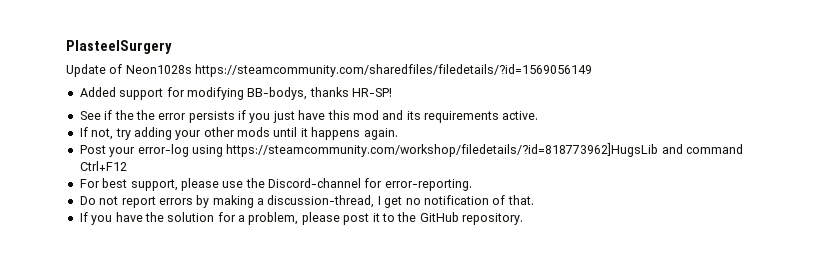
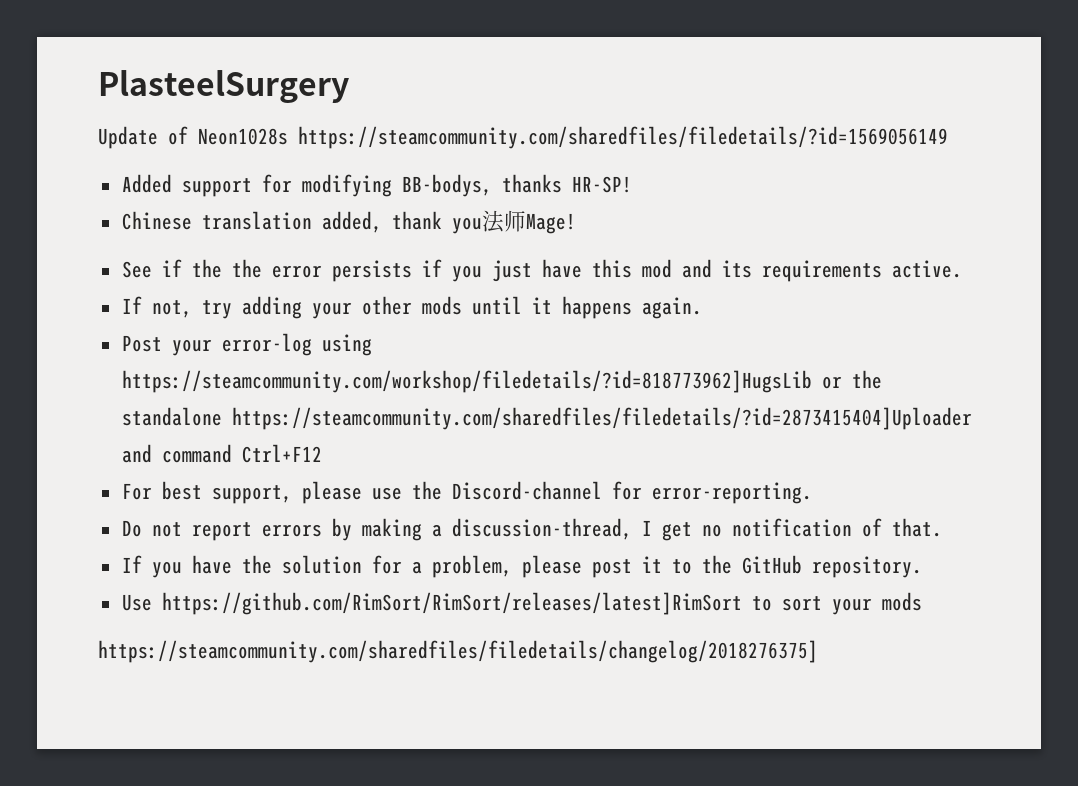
(392, 92) none -> [121,210,576,234] // Chinese translation added, thank you法师Mage!
(659, 150) none -> [821,370,882,389] [121,407,972,430] or the standalone https://steamcommunity.com/sharedfiles/filedetails/?id=2873415404]Uploader
(523, 219) none -> [121,592,922,615] [98,640,818,663] // Use https://github.com/RimSort/RimSort/releases/latest]RimSort to sort your mods // https://steamcommunity.com/sharedfiles/filedetails/changelog/2018276375]

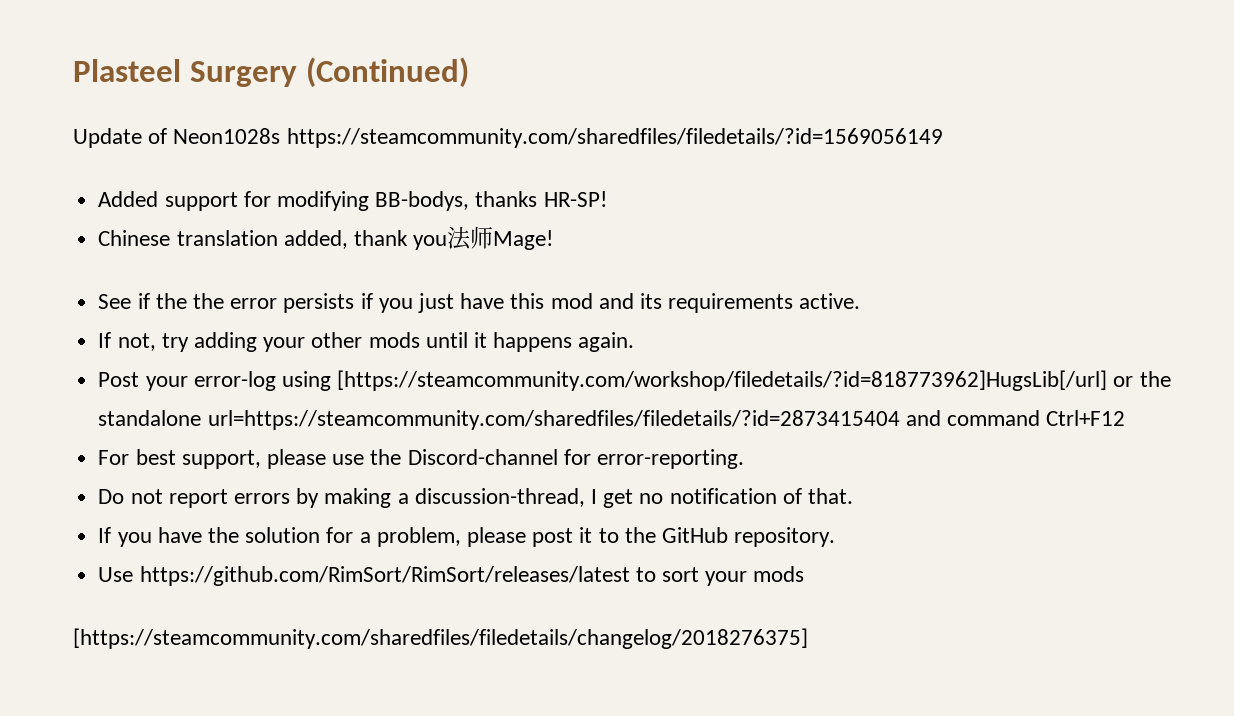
[98,70,349,104] PlasteelSurgery -> [73,57,469,87] Plasteel Surgery (Continued)
[121,370,812,393] https://steamcommunity.com/workshop/filedetails/?id=818773962]HugsLib -> [337,370,1108,391] [https://steamcommunity.com/workshop/filedetails/?id=818773962]HugsLib[/url]
[231,407,972,430] https://steamcommunity.com/sharedfiles/filedetails/?id=2873415404]Uploader -> [207,410,900,430] url=https://steamcommunity.com/sharedfiles/filedetails/?id=2873415404
[161,592,742,615] https://github.com/RimSort/RimSort/releases/latest]RimSort -> [139,566,630,586] https://github.com/RimSort/RimSort/releases/latest
[98,640,818,663] https://steamcommunity.com/sharedfiles/filedetails/changelog/2018276375] -> [73,628,808,649] [https://steamcommunity.com/sharedfiles/filedetails/changelog/2018276375]

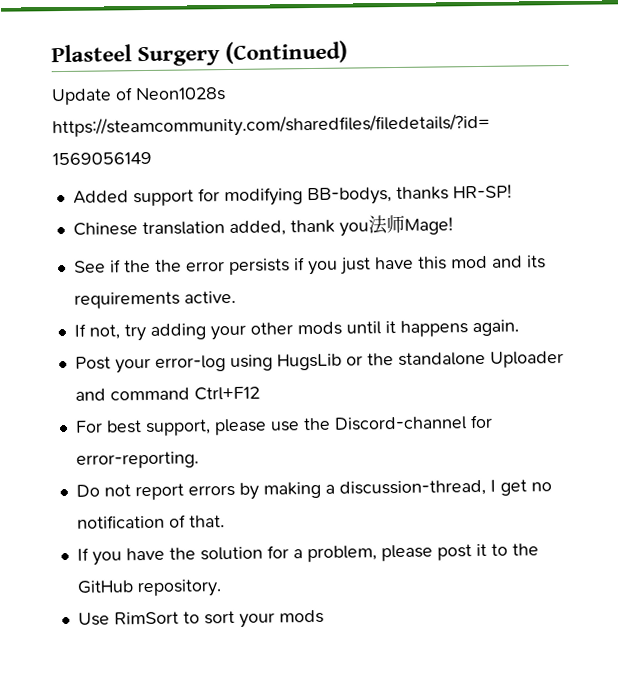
[337,370,1108,391] [https://steamcommunity.com/workshop/filedetails/?id=818773962]HugsLib[/url] -> [276,353,342,371] HugsLib
[207,410,900,430] url=https://steamcommunity.com/sharedfiles/filedetails/?id=2873415404 -> [489,350,564,368] Uploader
[139,566,630,586] https://github.com/RimSort/RimSort/releases/latest -> [113,611,179,625] RimSort
[73,628,808,649] // [https://steamcommunity.com/sharedfiles/filedetails/changelog/2018276375] -> (324, 616) none

